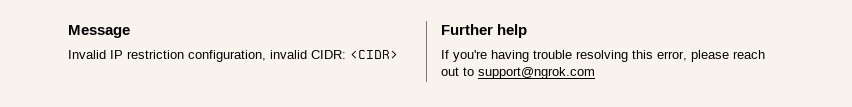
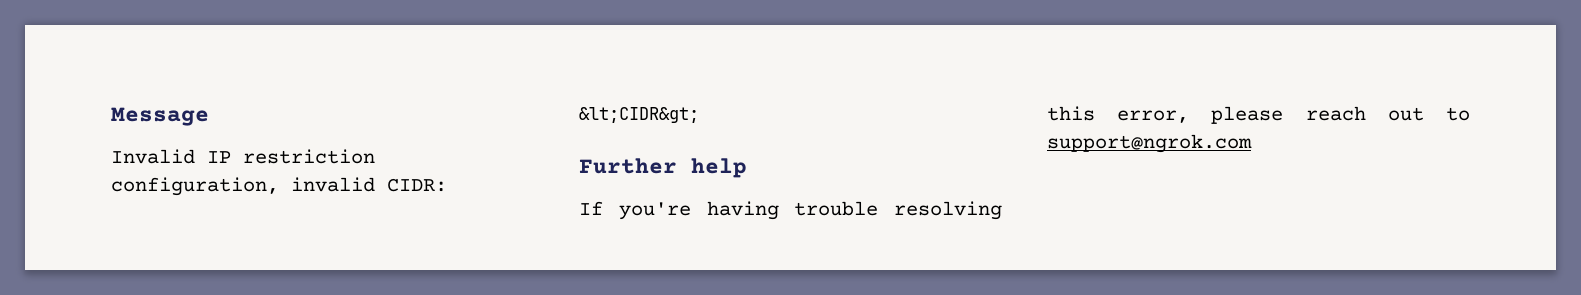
[350,50,398,59] <CIDR> -> [579,107,699,123] &lt;CIDR&gt;

